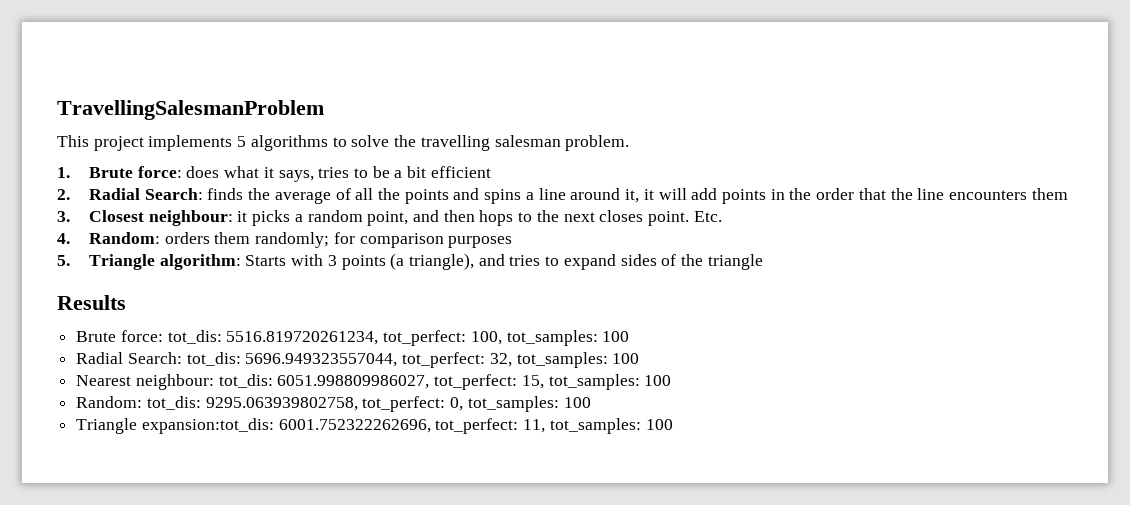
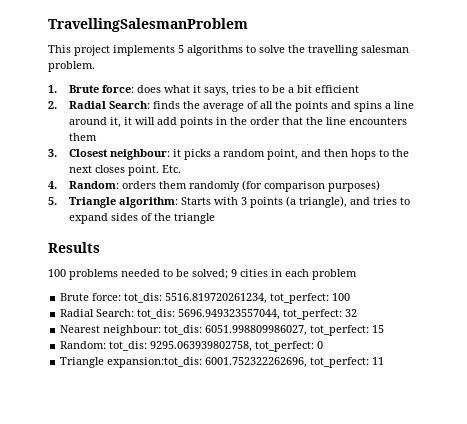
[255,232,513,248] randomly; for comparison purposes -> [188,180,380,192] randomly (for comparison purposes)
(126, 302) none -> [48,269,357,280] // 100 problems needed to be solved; 9 cities in each problem
[470,330,598,346] 100, tot_samples: -> (330, 298) none
[489,352,640,368] 32, tot_samples: 100 -> [345,309,358,317] 32
[521,374,672,390] 15, tot_samples: 100 -> [372,325,385,333] 15
[450,396,591,412] 0, tot_samples: 100 -> [317,341,324,349] 0
[523,418,673,434] 11, tot_samples: 100 -> [372,357,385,365] 11

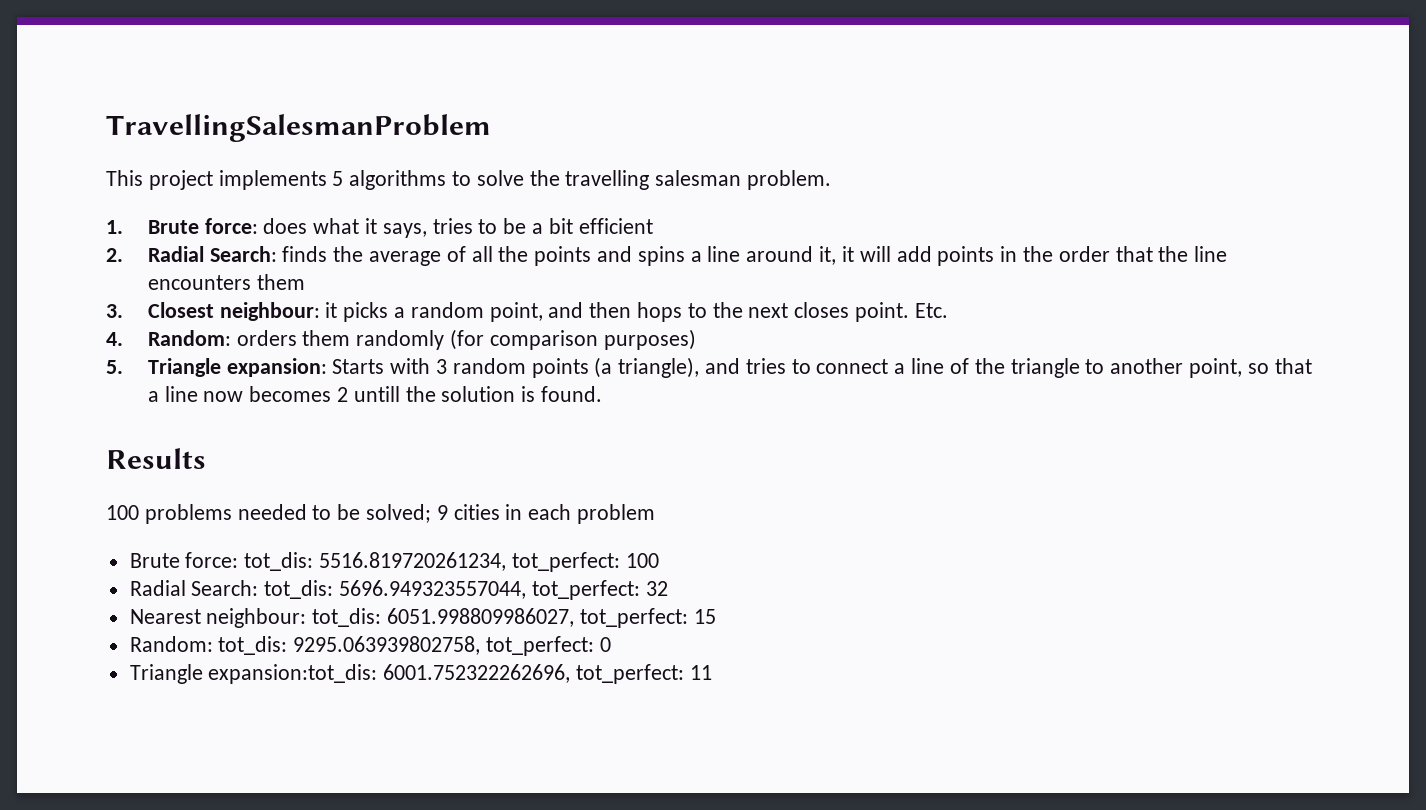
[118,197,178,208] algorithm: -> [226,358,327,377] expansion:
(247, 201) none -> [452,358,526,374] random
[68,213,138,224] expand sides -> [816,358,945,374] connect a line
(215, 218) none -> [1085,358,1312,378] [147,386,603,402] to another point, so that a line now becomes 2 untill the solution is found.

